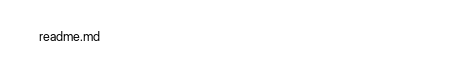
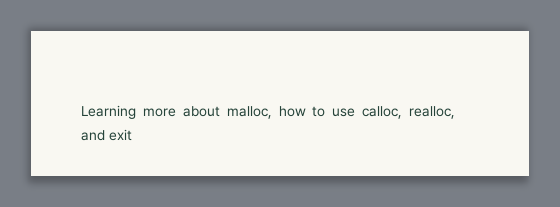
[39,31,100,41] readme.md -> [81,105,455,119] [81,129,132,141] Learning more about malloc, how to use calloc, realloc, and exit

